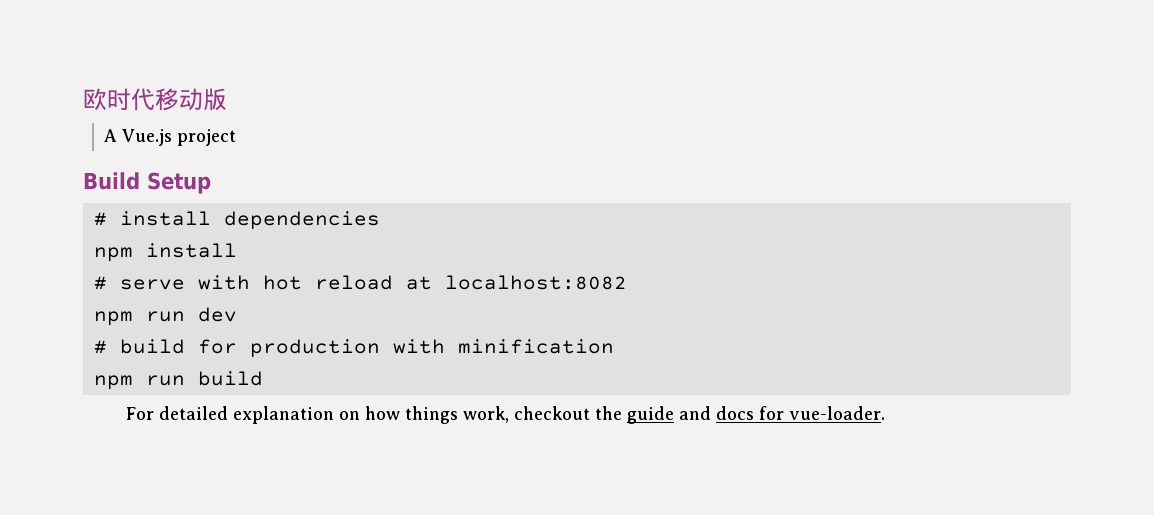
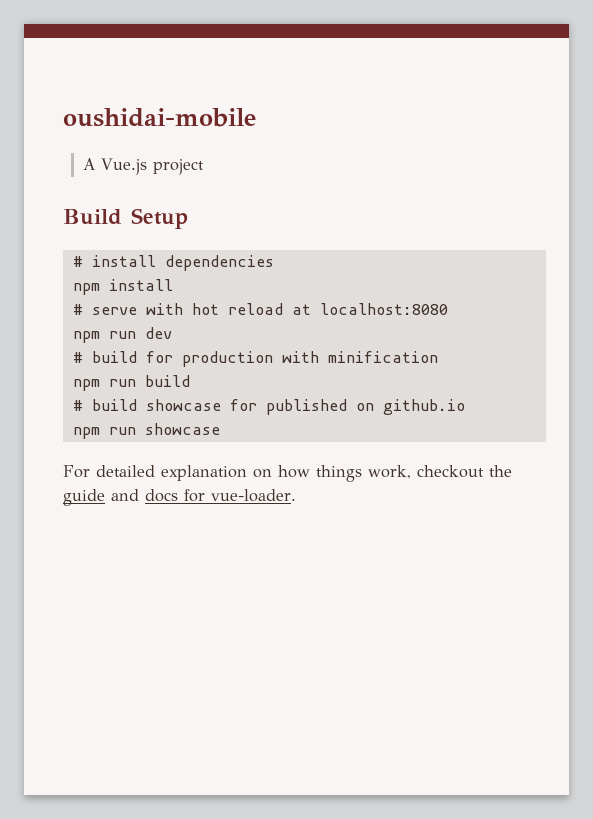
[83,88,227,111] 欧时代移动版 -> [63,108,256,127] oushidai-mobile
[444,275,627,290] localhost:8082 -> [319,303,448,315] localhost:8080
(263, 378) none -> [72,399,465,415] [72,423,220,439] // # build showcase for published on github.io // npm run showcase

